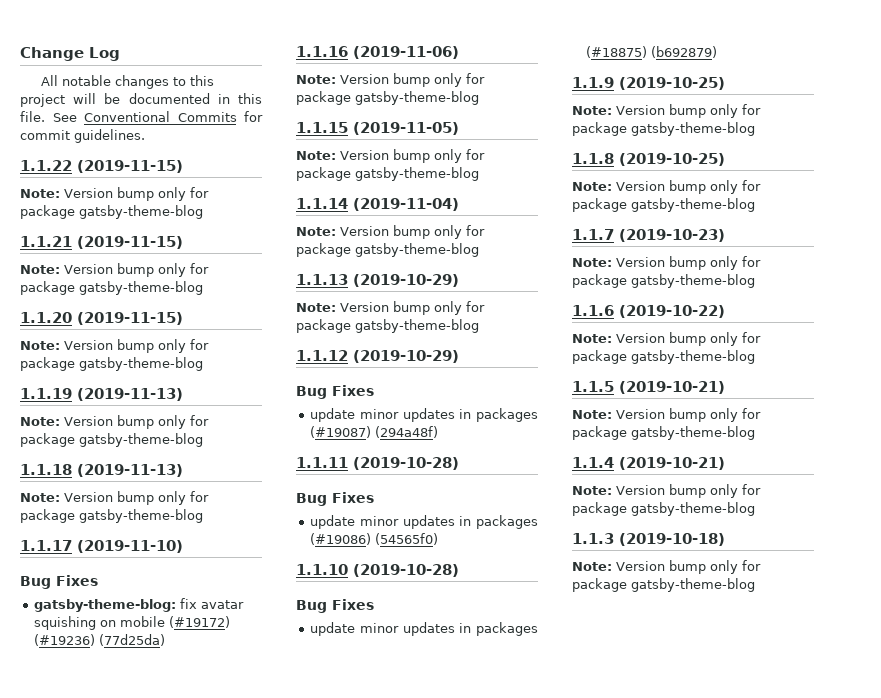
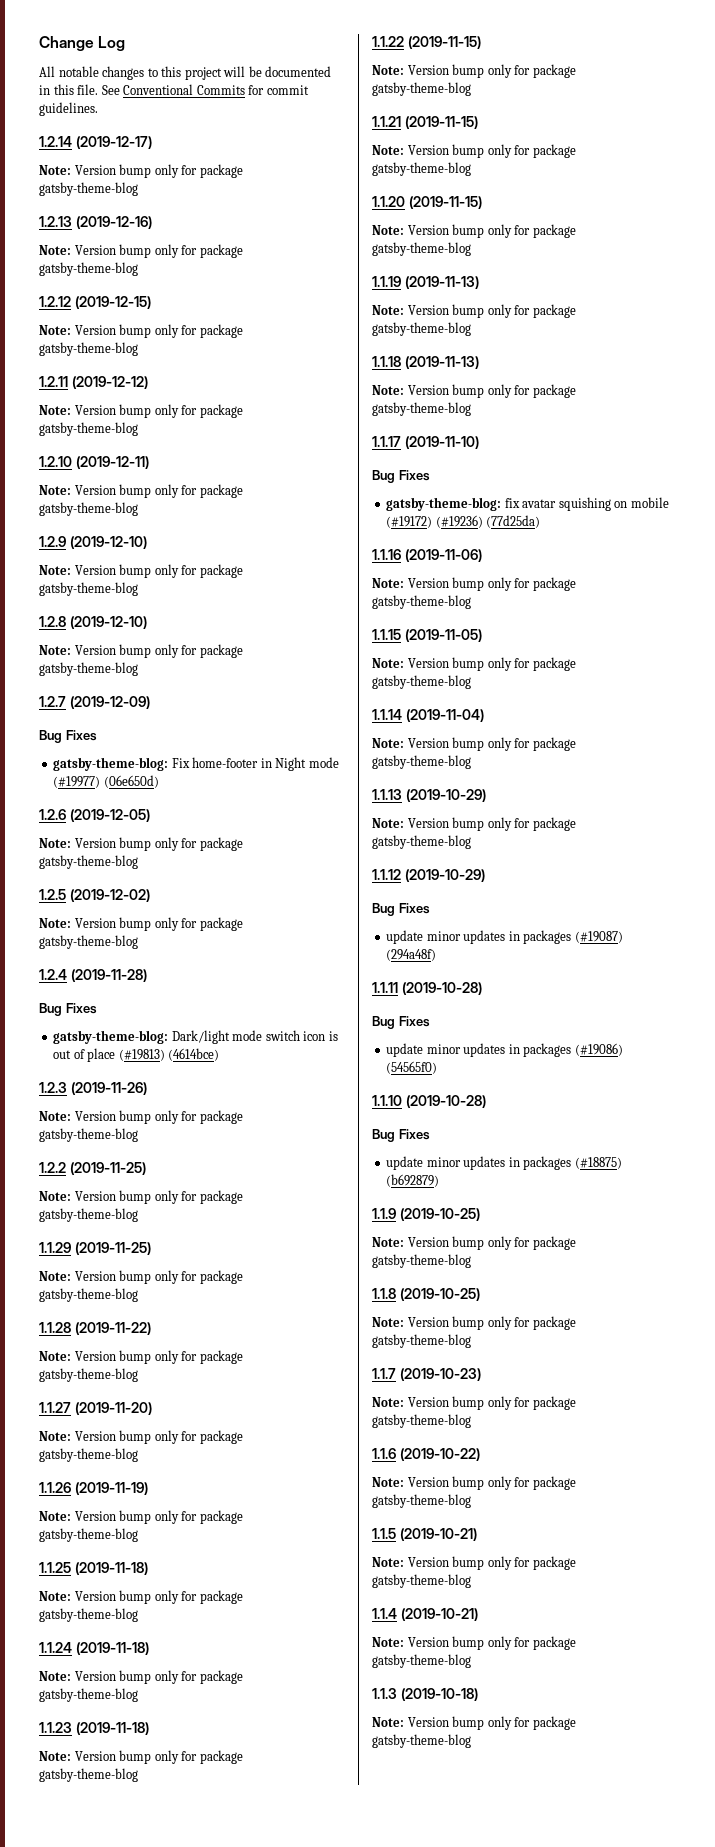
(145, 136) none -> [39,136,152,149] [39,164,243,178] [39,182,138,196] [39,216,152,229] [39,244,243,258] [39,262,138,276] [39,296,151,309] [39,324,243,338] [39,342,138,356] [39,376,148,389] [39,404,243,418] [39,422,138,436] [39,456,149,469] [39,484,243,498] [39,502,138,516] [39,536,147,549] [39,564,243,578] [39,582,138,596] [39,616,147,629] [39,644,243,658] [39,662,138,676] [39,696,150,709] [39,730,97,743] [53,757,339,771] [53,775,159,788] [39,809,150,822] [39,837,243,851] [39,855,138,869] [39,889,150,902] [39,917,243,931] [39,935,138,949] [39,969,147,982] [39,1003,97,1016] [53,1030,338,1044] [53,1048,220,1062] [39,1082,147,1095] [39,1110,243,1124] [39,1128,138,1142] [39,1162,146,1175] [39,1190,243,1204] [39,1208,138,1222] [39,1242,151,1255] [39,1270,243,1284] [39,1288,138,1302] [39,1322,151,1335] [39,1350,243,1364] [39,1368,138,1382] [39,1402,152,1415] [39,1430,243,1444] [39,1448,138,1462] [39,1482,148,1495] [39,1510,243,1524] [39,1528,138,1542] [39,1562,148,1575] [39,1590,243,1604] [39,1608,138,1622] [39,1642,149,1655] [39,1670,243,1684] [39,1688,138,1702] [39,1722,149,1735] [39,1750,243,1764] [39,1768,138,1782] // 1.2.14 (2019-12-17) // Note: Version bump only for package gatsby-theme-blog // 1.2.13 (2019-12-16) // Note: Version bump only for package gatsby-theme-blog // 1.2.12 (2019-12-15) // Note: Version bump only for package gatsby-theme-blog // 1.2.11 (2019-12-12) // Note: Version bump only for package gatsby-theme-blog // 1.2.10 (2019-12-11) // Note: Version bump only for package gatsby-theme-blog // 1.2.9 (2019-12-10) // Note: Version bump only for package gatsby-theme-blog // 1.2.8 (2019-12-10) // Note: Version bump only for package gatsby-theme-blog // 1.2.7 (2019-12-09) // Bug Fixes // gatsby-theme-blog: Fix home-footer in Night mode (#19977) (06e650d) // 1.2.6 (2019-12-05) // Note: Version bump only for package gatsby-theme-blog // 1.2.5 (2019-12-02) // Note: Version bump only for package gatsby-theme-blog // 1.2.4 (2019-11-28) // Bug Fixes // gatsby-theme-blog: Dark/light mode switch icon is out of place (#19813) (4614bce) // 1.2.3 (2019-11-26) // Note: Version bump only for package gatsby-theme-blog // 1.2.2 (2019-11-25) // Note: Version bump only for package gatsby-theme-blog // 1.1.29 (2019-11-25) // Note: Version bump only for package gatsby-theme-blog // 1.1.28 (2019-11-22) // Note: Version bump only for package gatsby-theme-blog // 1.1.27 (2019-11-20) // Note: Version bump only for package gatsby-theme-blog // 1.1.26 (2019-11-19) // Note: Version bump only for package gatsby-theme-blog // 1.1.25 (2019-11-18) // Note: Version bump only for package gatsby-theme-blog // 1.1.24 (2019-11-18) // Note: Version bump only for package gatsby-theme-blog // 1.1.23 (2019-11-18) // Note: Version bump only for package gatsby-theme-blog

